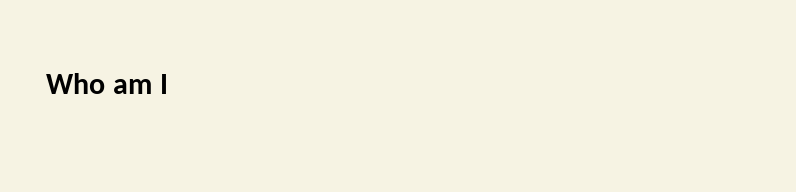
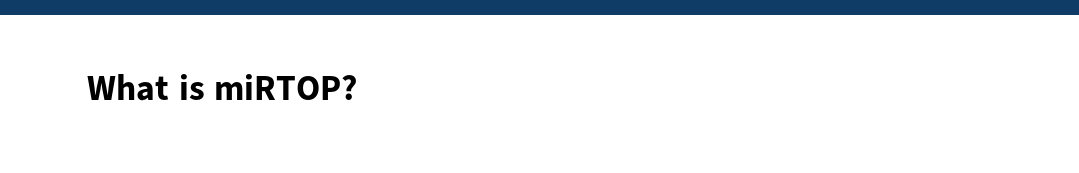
[46,73,168,94] Who am I -> [87,74,358,101] What is miRTOP?

